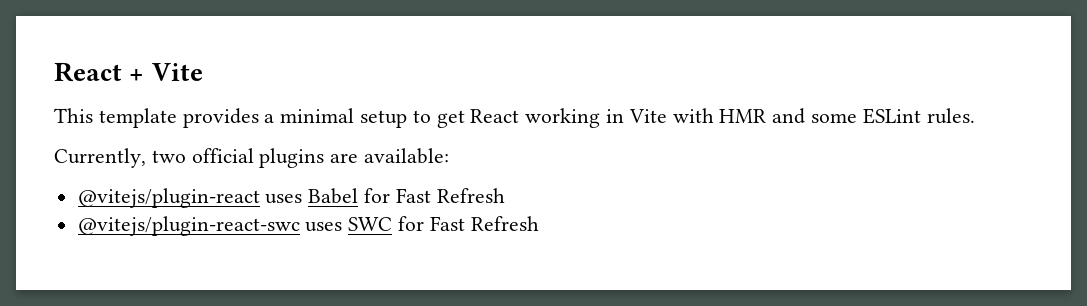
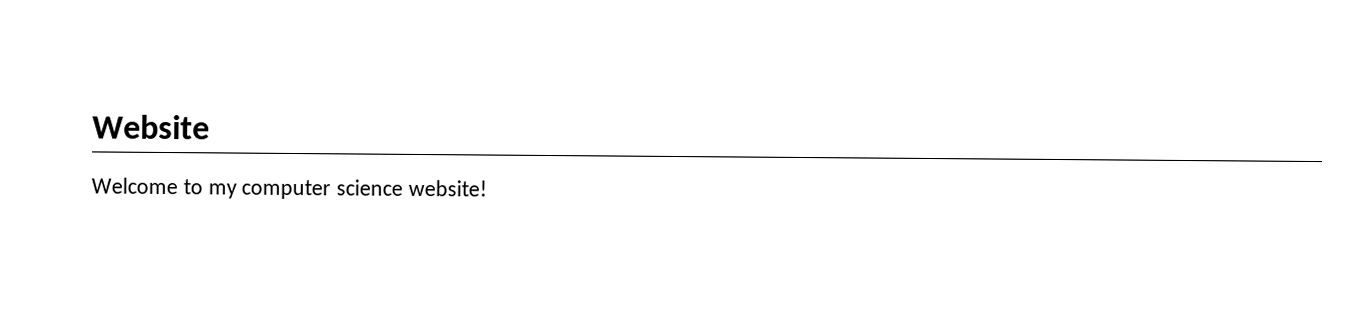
[54,62,203,82] [54,108,975,128] [54,148,450,168] [77,188,505,208] [77,216,539,236] React + Vite // This template provides a minimal setup to get React working in Vite with HMR and some ESLint rules. // Currently, two official plugins are available: // @vitejs/plugin-react uses Babel for Fast Refresh // @vitejs/plugin-react-swc uses SWC for Fast Refresh -> [92,114,210,140] [91,177,488,200] Website // Welcome to my computer science website!

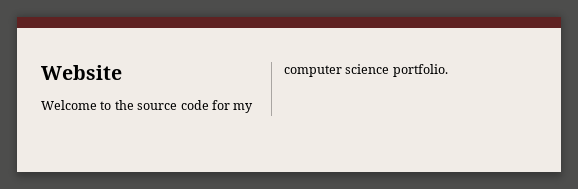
(203, 187) none -> [114,100,230,110] the source code for
[408,179,488,197] website! -> [392,64,448,77] portfolio.

